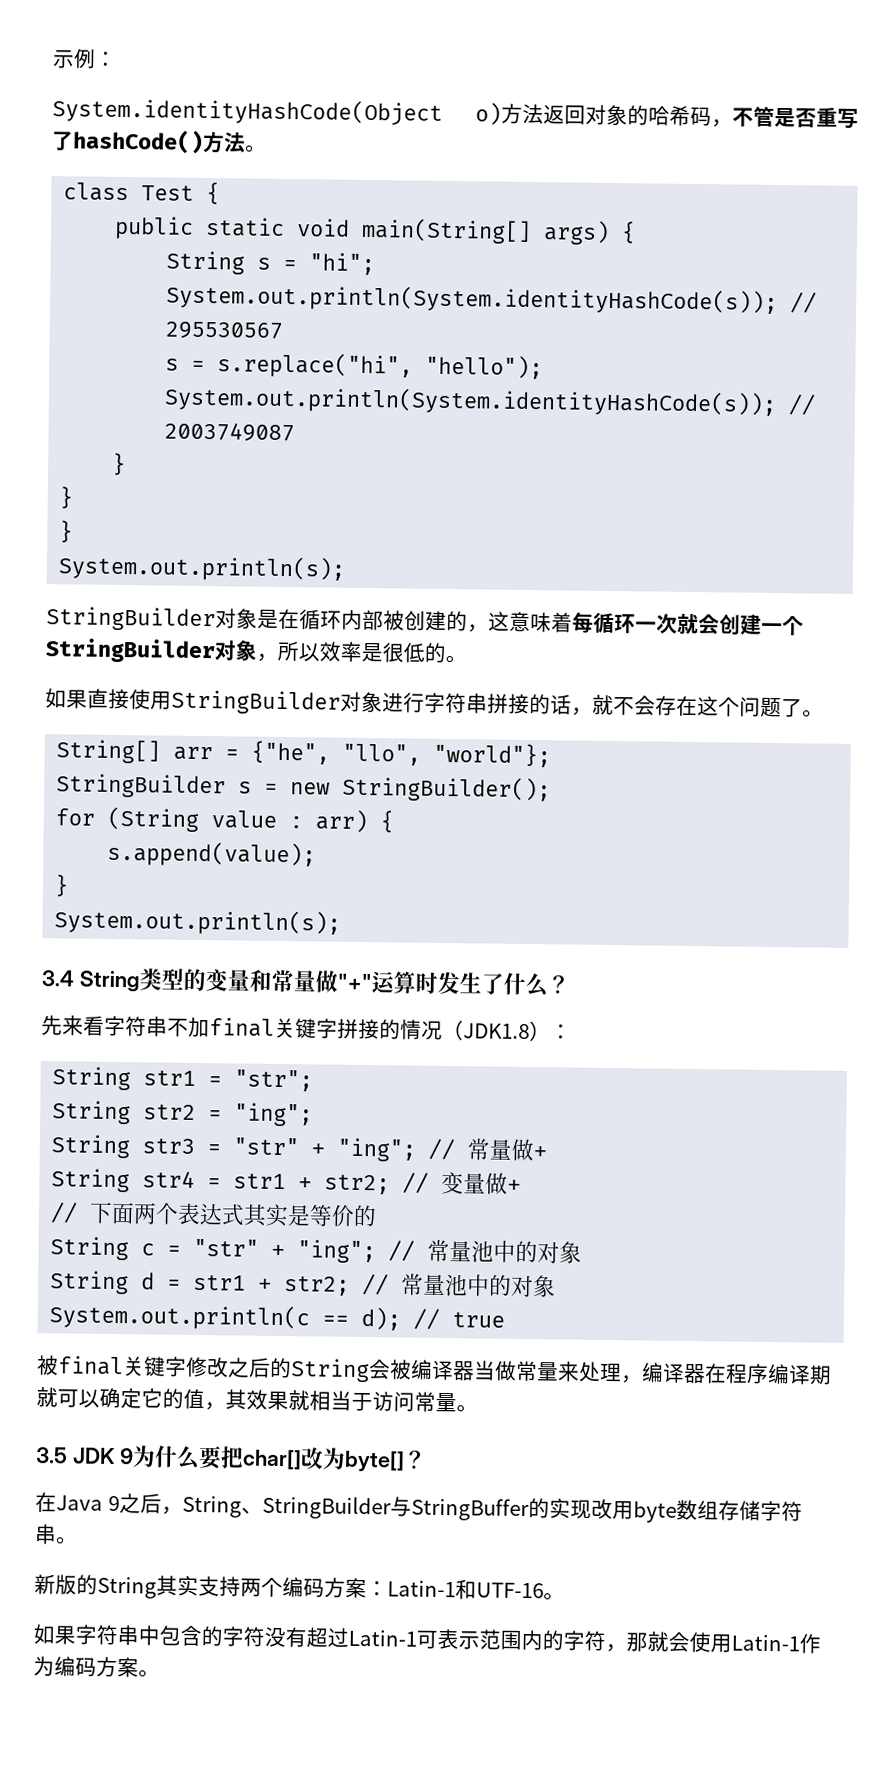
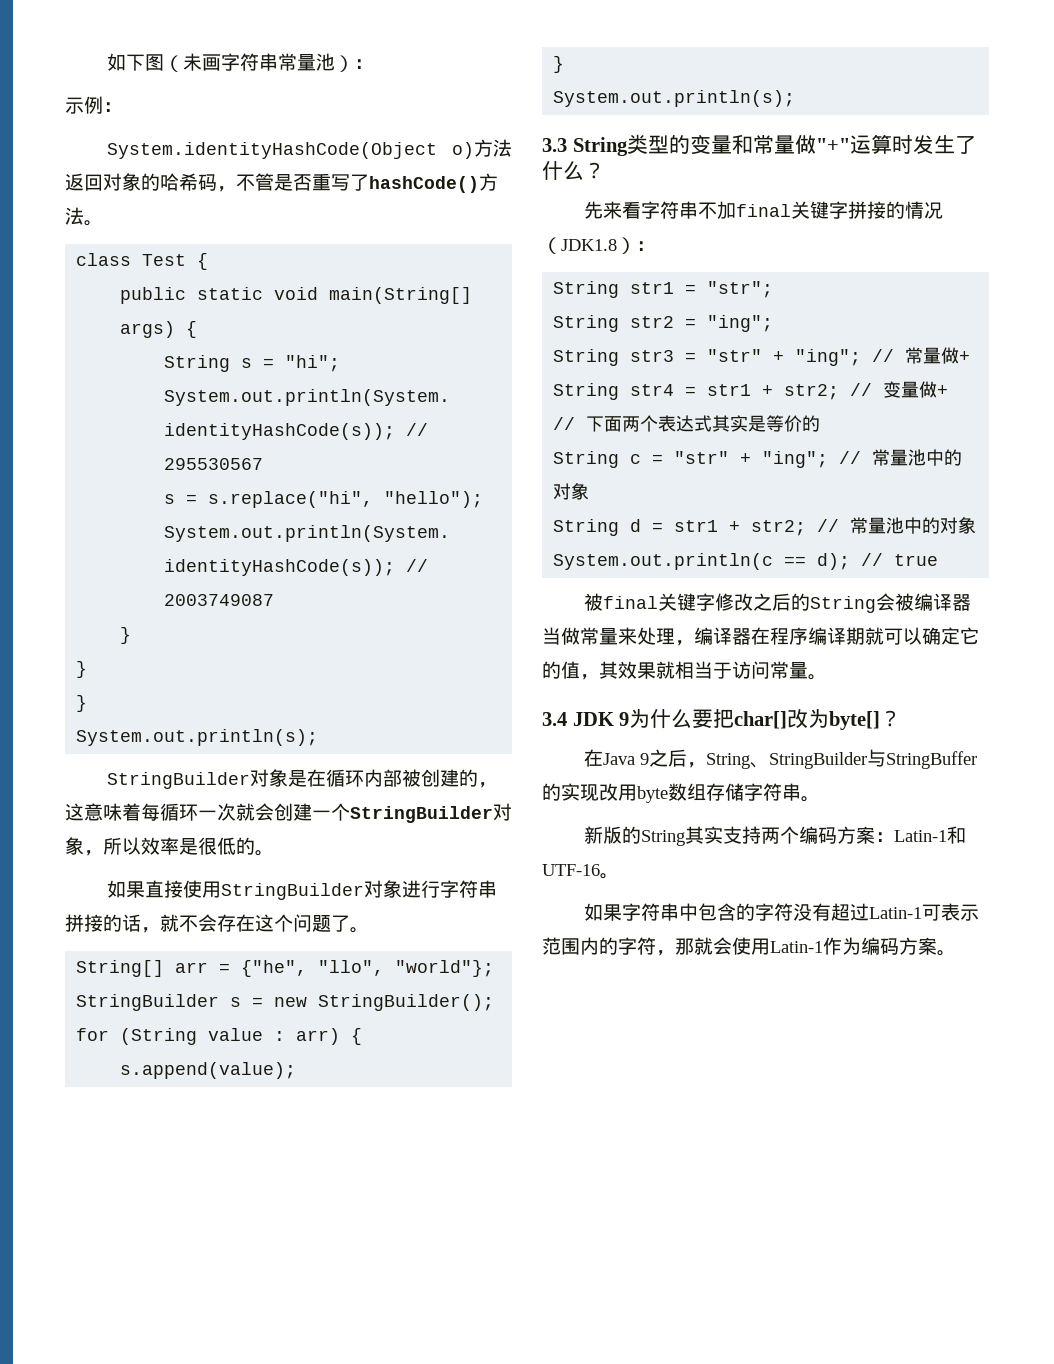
(53, 59) none -> [107,53,374,72] 如下图（未画字符串常量池）： //
[41,970,74,987] 3.4 -> [542,138,567,152] 3.3
[35,1447,68,1464] 3.5 -> [542,712,567,726] 3.4

